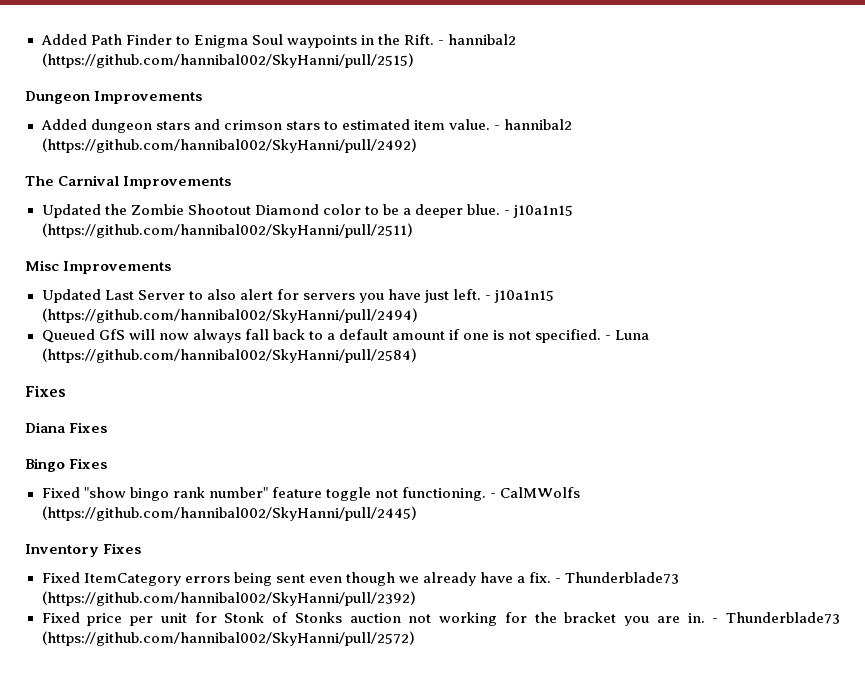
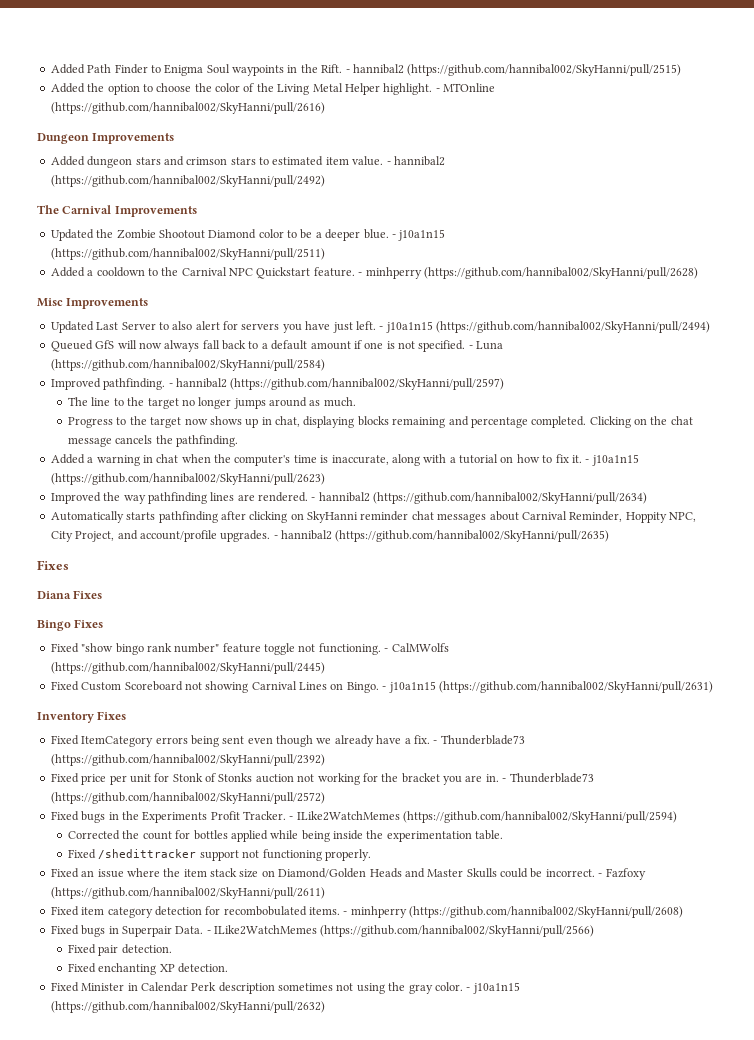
(415, 60) none -> [50,83,495,95] [50,102,325,114] // Added the option to choose the color of the Living Metal Helper highlight. - MTOnline (https://github.com/hannibal002/SkyHanni/pull/2616)
(414, 230) none -> [50,267,698,279] // Added a cooldown to the Carnival NPC Quickstart feature. - minhperry (https://github.com/hannibal002/SkyHanni/pull/2628)
(418, 355) none -> [50,378,505,390] [68,397,356,409] [68,416,693,428] [68,435,239,447] [50,454,639,466] [50,473,325,485] [50,492,648,504] [50,511,696,523] [50,530,610,542] // Improved pathfinding. - hannibal2 (https://github.com/hannibal002/SkyHanni/pull/2597) // The line to the target no longer jumps around as much. // Progress to the target now shows up in chat, displaying blocks remaining and percentage completed. Clicking on the chat message cancels the pathfinding. // Added a warning in chat when the computer's time is inaccurate, along with a tutorial on how to fix it. - j10a1n15 (https://github.com/hannibal002/SkyHanni/pull/2623) // Improved the way pathfinding lines are rendered. - hannibal2 (https://github.com/hannibal002/SkyHanni/pull/2634) // Automatically starts pathfinding after clicking on SkyHanni reminder chat messages about Carnival Reminder, Hoppity NPC, City Project, and account/profile upgrades. - hannibal2 (https://github.com/hannibal002/SkyHanni/pull/2635)
(418, 513) none -> [50,681,713,693] // Fixed Custom Scoreboard not showing Carnival Lines on Bingo. - j10a1n15 (https://github.com/hannibal002/SkyHanni/pull/2631)
(416, 638) none -> [50,811,678,823] [68,830,504,842] [68,849,371,861] [50,868,646,880] [50,887,325,899] [50,906,684,918] [50,925,595,937] [68,944,172,956] [68,963,229,975] [50,982,520,994] [50,1001,325,1013] // Fixed bugs in the Experiments Profit Tracker. - ILike2WatchMemes (https://github.com/hannibal002/SkyHanni/pull/2594) // Corrected the count for bottles applied while being inside the experimentation table. // Fixed /shedittracker support not functioning properly. // Fixed an issue where the item stack size on Diamond/Golden Heads and Master Skulls could be incorrect. - Fazfoxy (https://github.com/hannibal002/SkyHanni/pull/2611) // Fixed item category detection for recombobulated items. - minhperry (https://github.com/hannibal002/SkyHanni/pull/2608) // Fixed bugs in Superpair Data. - ILike2WatchMemes (https://github.com/hannibal002/SkyHanni/pull/2566) // Fixed pair detection. // Fixed enchanting XP detection. // Fixed Minister in Calendar Perk description sometimes not using the gray color. - j10a1n15 (https://github.com/hannibal002/SkyHanni/pull/2632)

